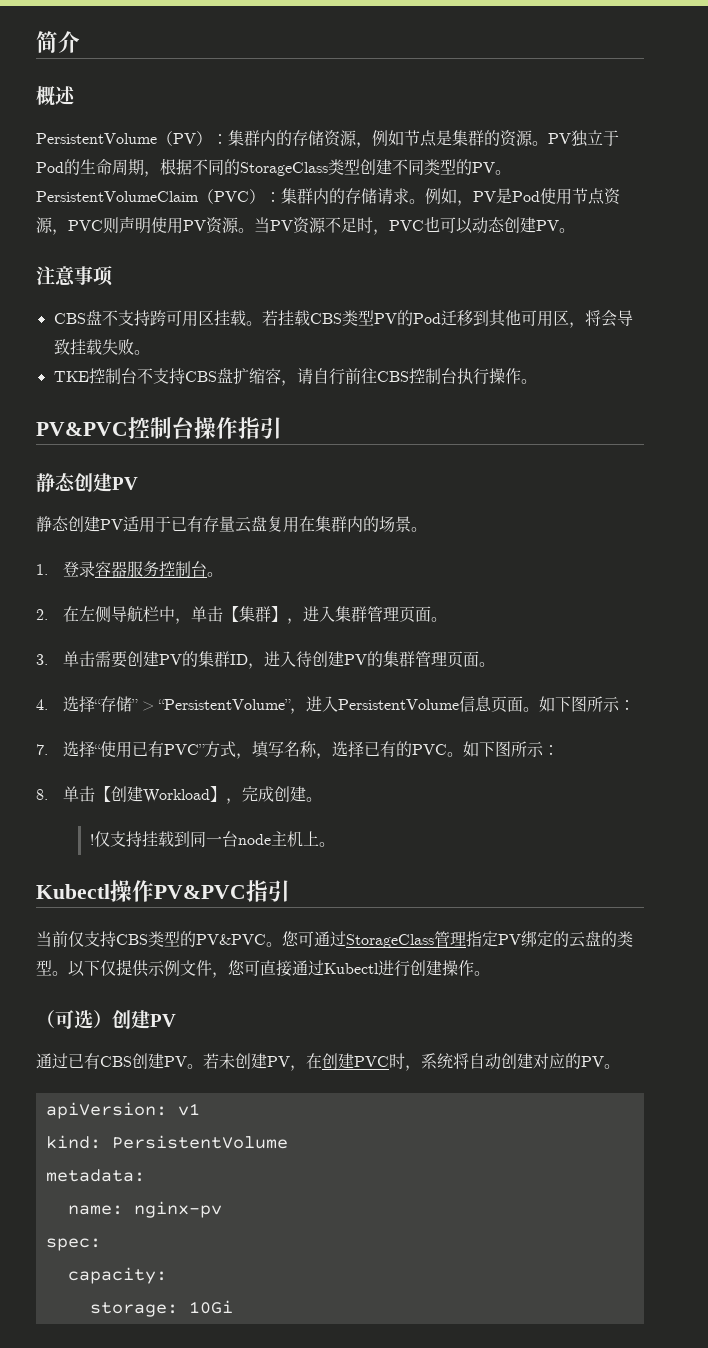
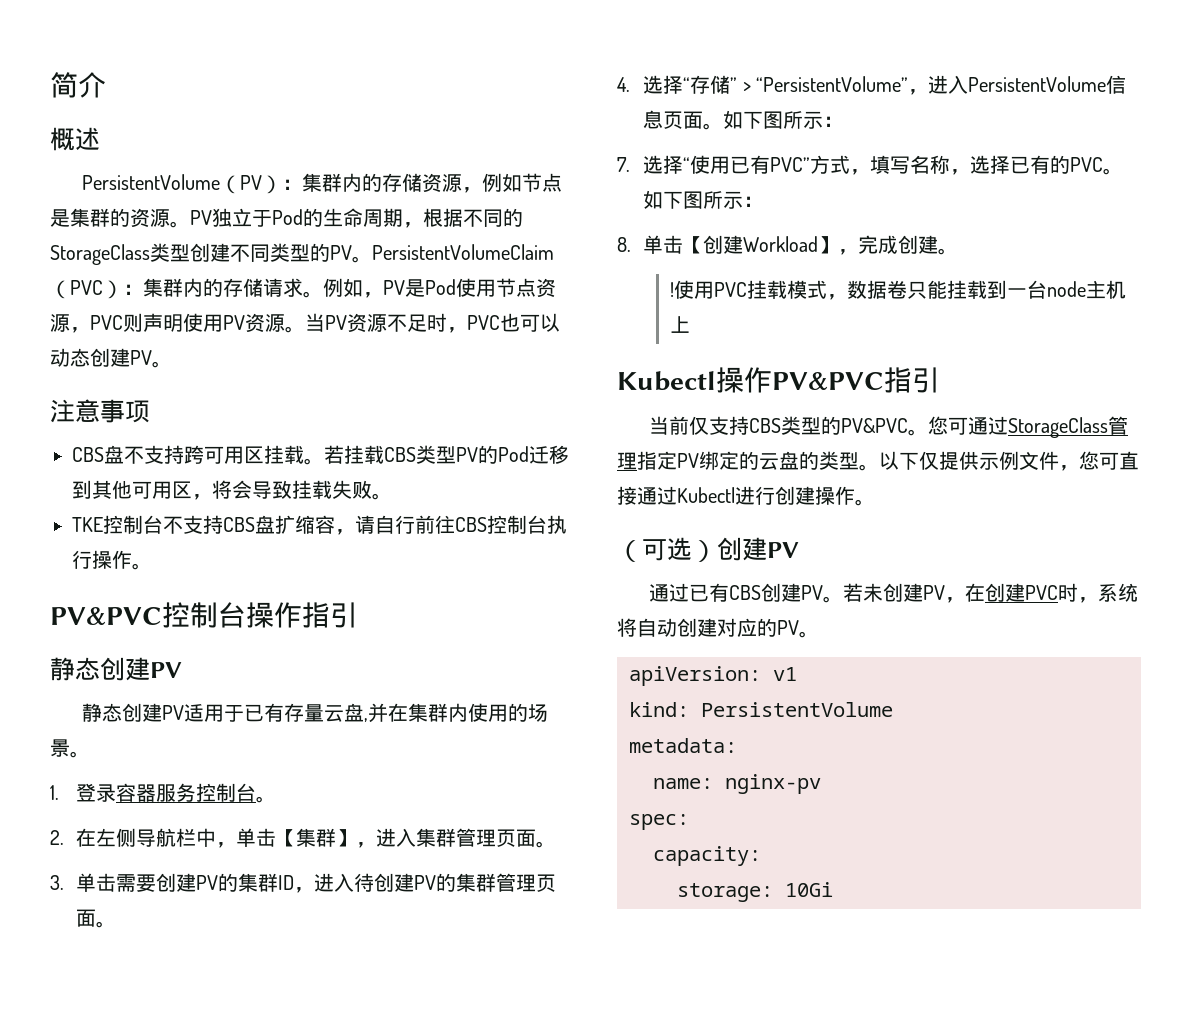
[267,516,299,533] 复用 -> [364,703,389,723] ,并
(363, 524) none -> [468,703,509,722] 使用
[93,831,206,847] 仅支持挂载到同 -> [673,280,1007,300] 使用PVC挂载模式，数据卷只能挂载到
[318,842,335,847] 。 -> (690, 324) none

